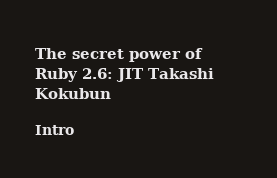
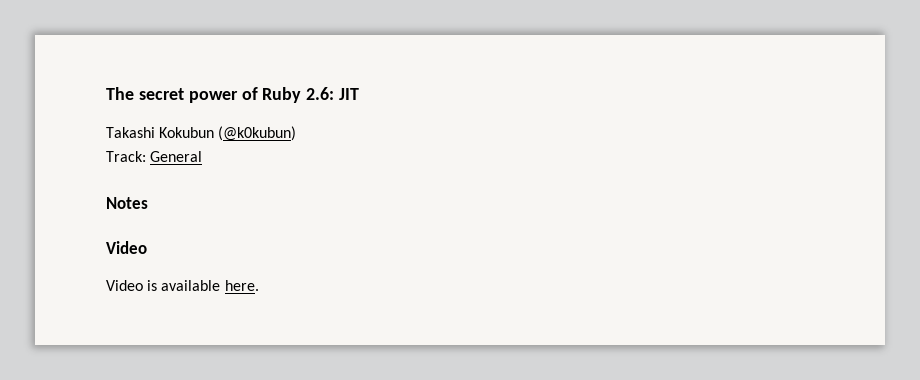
(144, 75) none -> (360, 94) //
[35,125,74,135] // Intro -> [218,126,297,141] [106,151,203,162] [106,197,148,209] [106,241,147,254] [106,280,259,291] (@k0kubun) // Track: General // Notes // Video // Video is available here.

